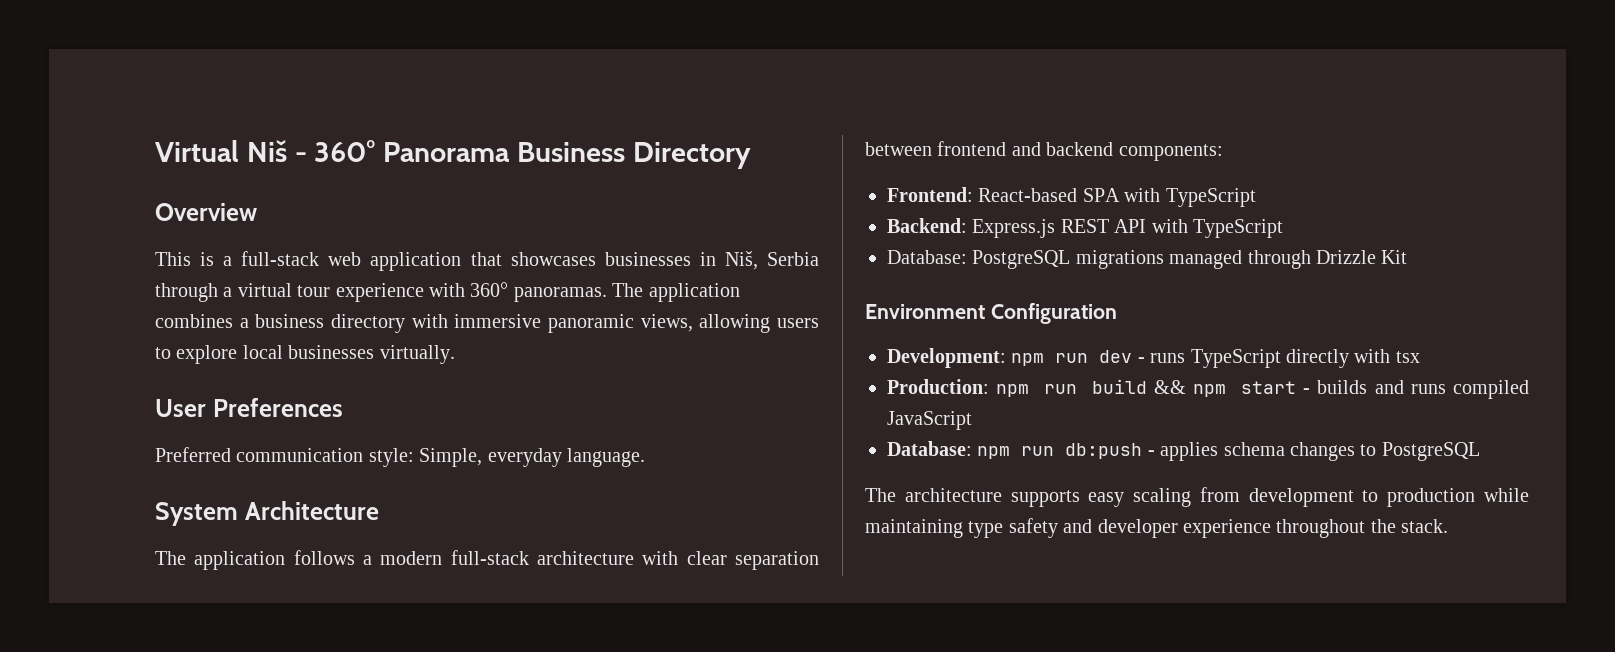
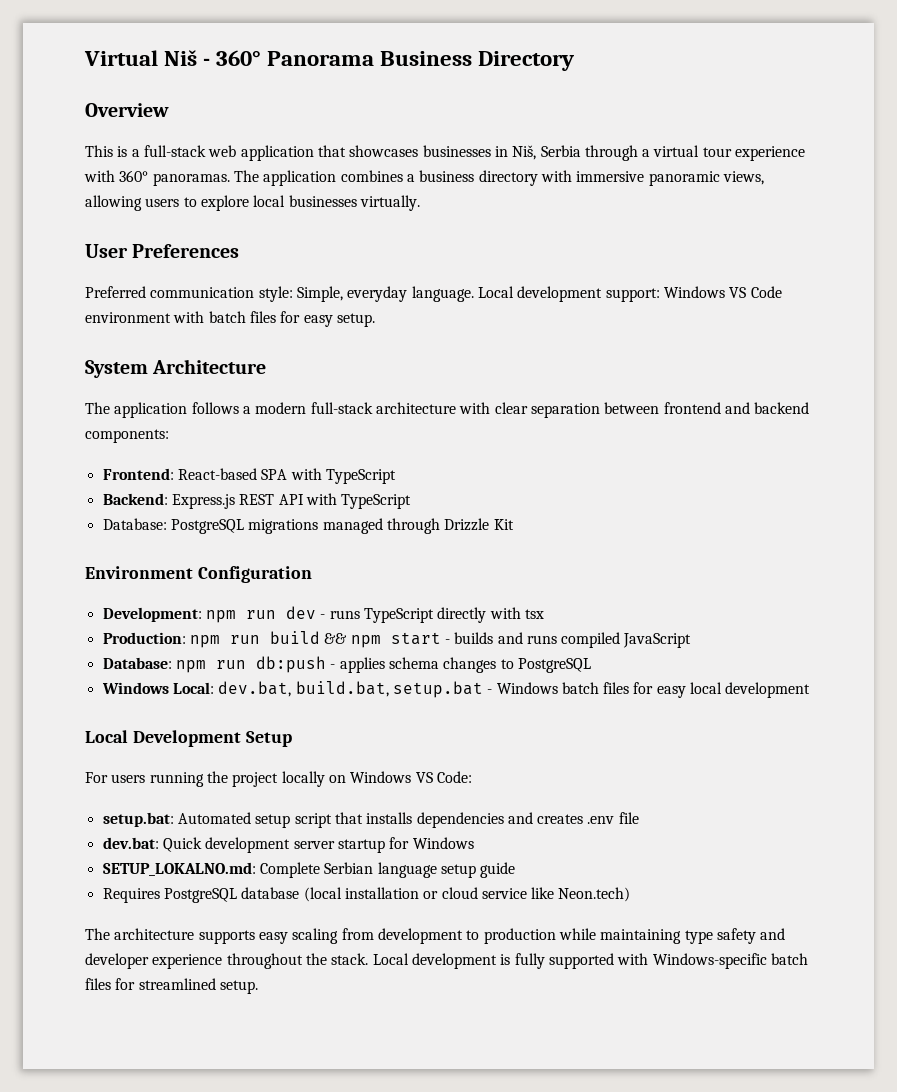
(645, 457) none -> [477,286,782,302] [85,311,375,327] Local development support: Windows VS Code environment with batch files for easy setup.
(1480, 451) none -> [101,681,811,698] [85,730,292,747] [85,771,472,787] [102,812,639,828] [102,837,474,853] [102,862,516,878] [102,887,631,903] // Windows Local: dev.bat, build.bat, setup.bat - Windows batch files for easy local development // Local Development Setup // For users running the project locally on Windows VS Code: // setup.bat: Automated setup script that installs dependencies and creates .env file // dev.bat: Quick development server startup for Windows // SETUP_LOKALNO.md: Complete Serbian language setup guide // Requires PostgreSQL database (local installation or cloud service like Neon.tech)
(1449, 526) none -> [372,953,808,969] [85,978,258,994] Local development is fully supported with Windows-specific batch files for streamlined setup.

